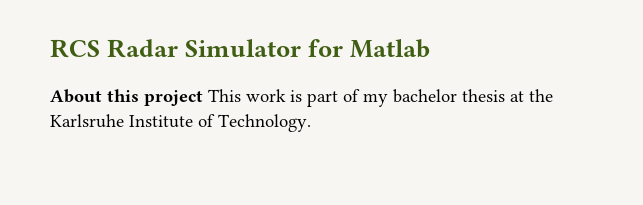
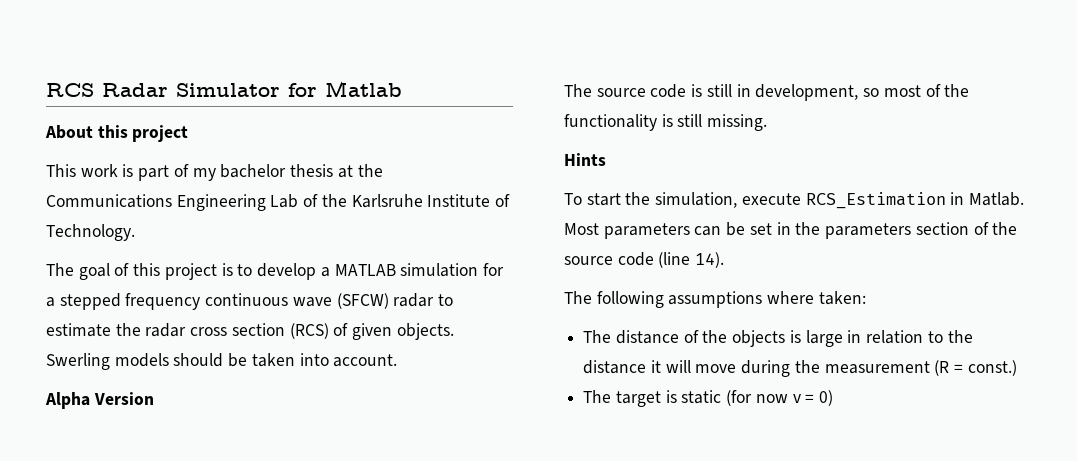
(203, 98) none -> (189, 133) //
(553, 95) none -> [46,194,347,211] Communications Engineering Lab of the
(311, 123) none -> [46,263,504,280] [46,293,454,310] [46,323,454,340] [46,353,398,370] [45,392,154,409] [564,84,970,101] [564,114,768,131] [564,153,606,166] [564,192,1025,209] [564,222,1018,239] [564,252,725,268] [564,291,866,308] [583,330,973,347] [583,360,1017,377] [583,390,834,407] // The goal of this project is to develop a MATLAB simulation for a stepped frequency continuous wave (SFCW) radar to estimate the radar cross section (RCS) of given objects. Swerling models should be taken into account. // Alpha Version // The source code is still in development, so most of the functionality is still missing. // Hints // To start the simulation, execute RCS_Estimation in Matlab. Most parameters can be set in the parameters section of the source code (line 14). // The following assumptions where taken: // The distance of the objects is large in relation to the distance it will move during the measurement (R = const.) // The target is static (for now v = 0)

